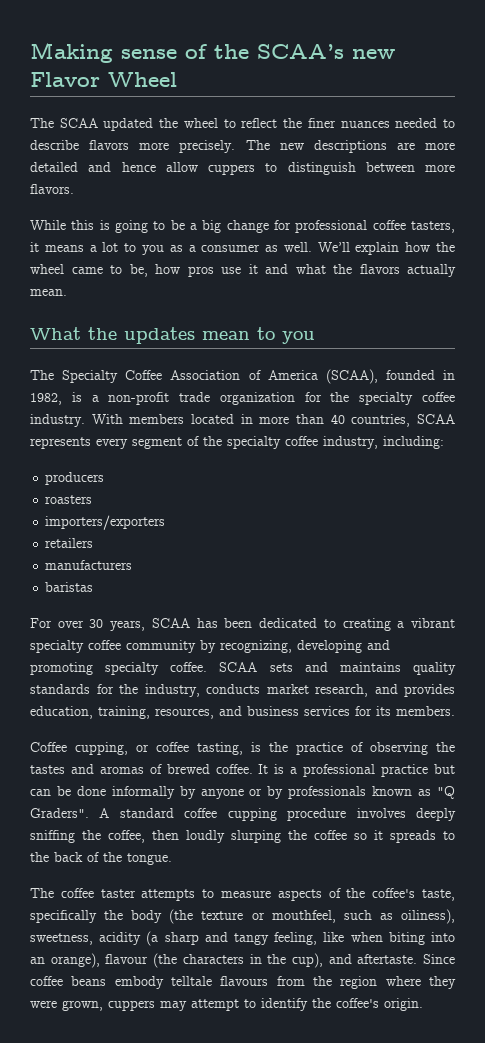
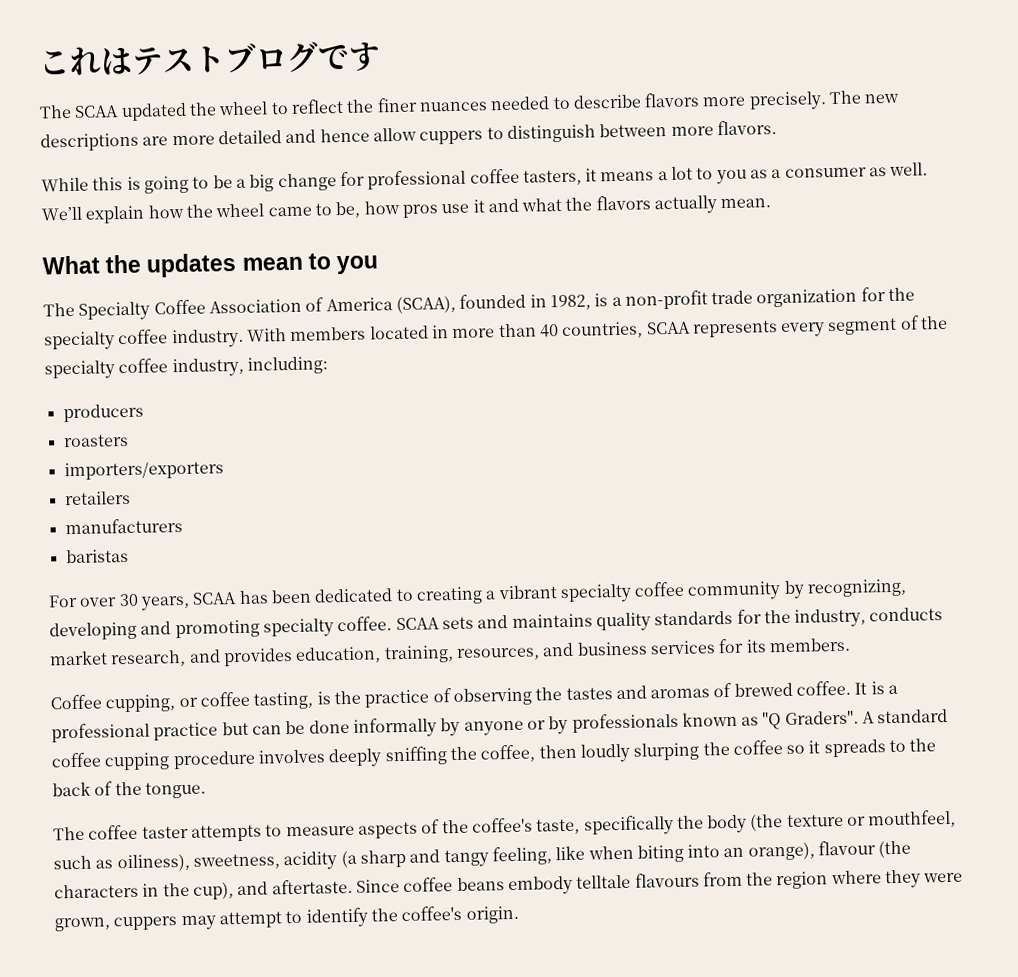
[30,42,395,63] [30,72,177,87] Making sense of the SCAA’s new Flavor Wheel -> [38,41,381,76] これはテストブログです

